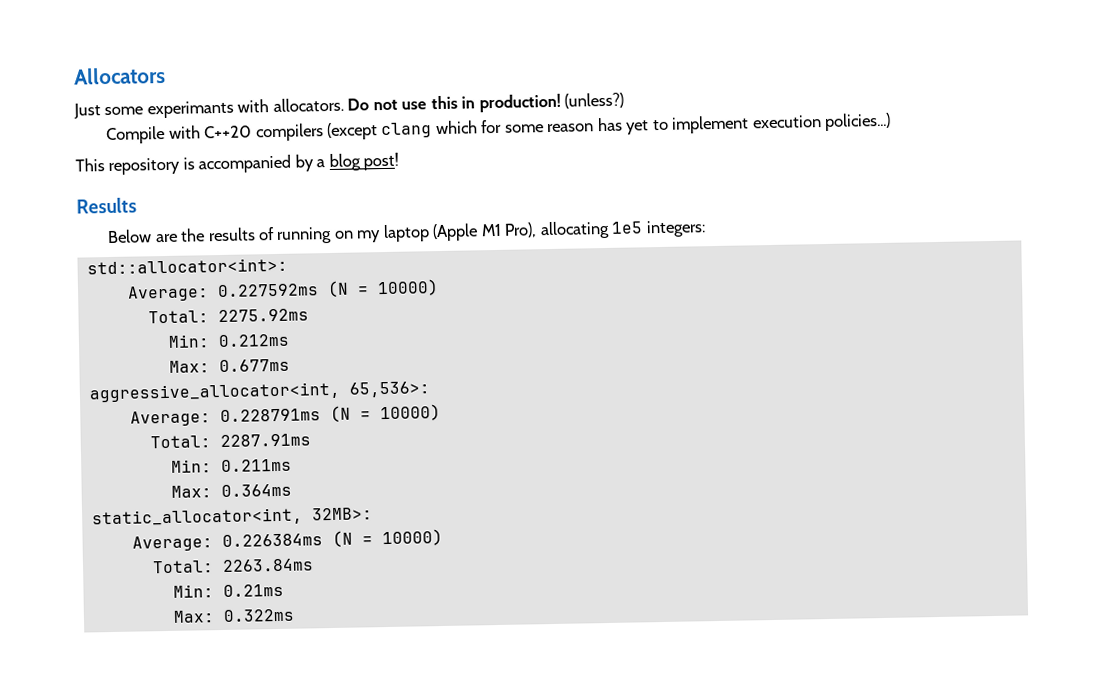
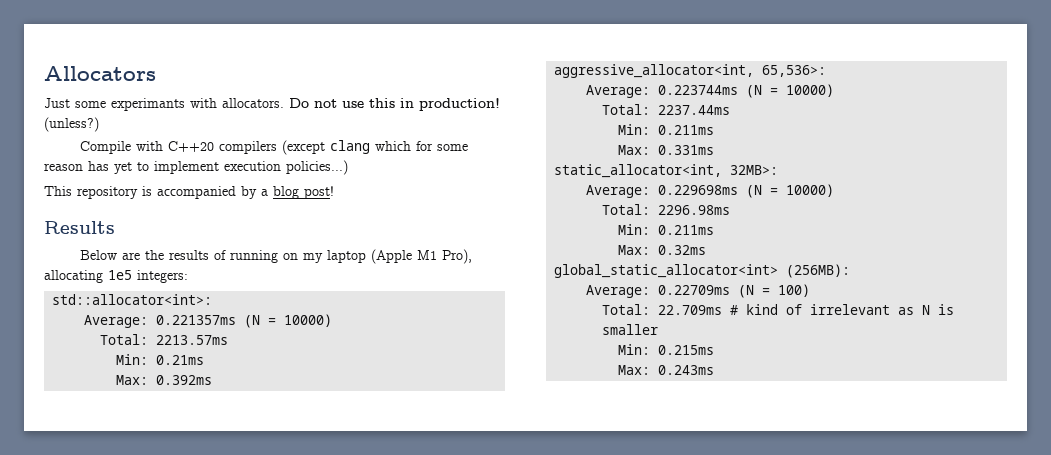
[216,279,439,298] [147,308,309,324] [167,333,290,348] [168,358,290,373] 0.227592ms (N = 10000) // Total: 2275.92ms // Min: 0.212ms // Max: 0.677ms -> [156,314,333,328] [100,334,229,345] [116,354,205,365] [116,375,213,385] 0.221357ms (N = 10000) // Total: 2213.57ms // Min: 0.21ms // Max: 0.392ms
[219,404,441,423] [149,433,311,449] [170,458,292,473] [170,483,292,498] 0.228791ms (N = 10000) // Total: 2287.91ms // Min: 0.211ms // Max: 0.364ms -> [658,84,835,98] [602,104,731,115] [618,124,715,135] [618,145,715,155] 0.223744ms (N = 10000) // Total: 2237.44ms // Min: 0.211ms // Max: 0.331ms
[221,529,443,548] [151,558,314,574] [172,583,284,598] [172,608,295,623] 0.226384ms (N = 10000) // Total: 2263.84ms // Min: 0.21ms // Max: 0.322ms -> [658,184,835,198] [602,204,731,215] [618,224,715,235] [618,245,707,255] [554,264,851,278] [586,284,811,298] [602,304,955,315] [602,324,659,335] [618,344,715,355] [618,365,715,375] 0.229698ms (N = 10000) // Total: 2296.98ms // Min: 0.211ms // Max: 0.32ms // global_static_allocator<int> (256MB): // Average: 0.22709ms (N = 100) // Total: 22.709ms # kind of irrelevant as N is smaller // Min: 0.215ms // Max: 0.243ms

